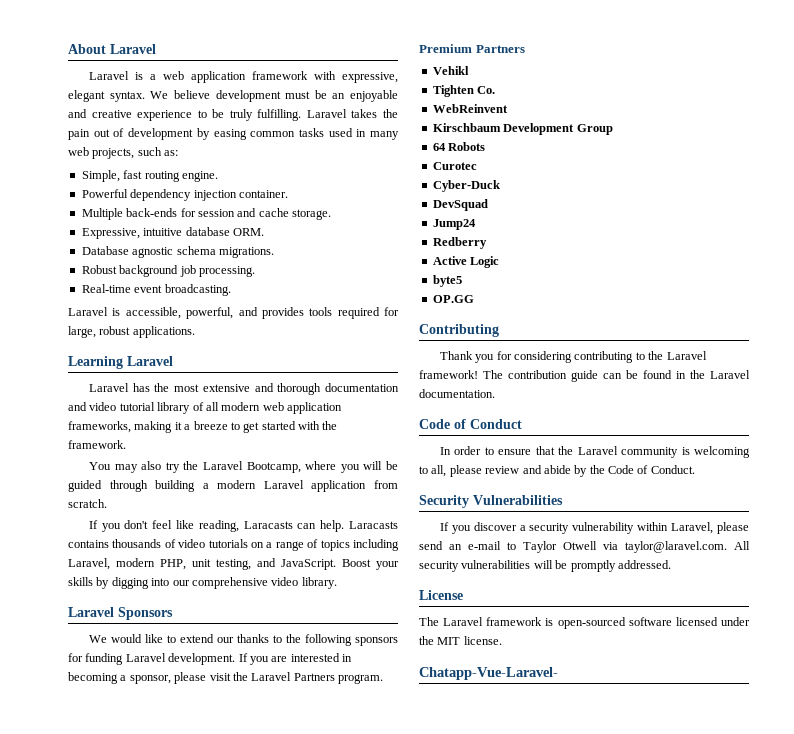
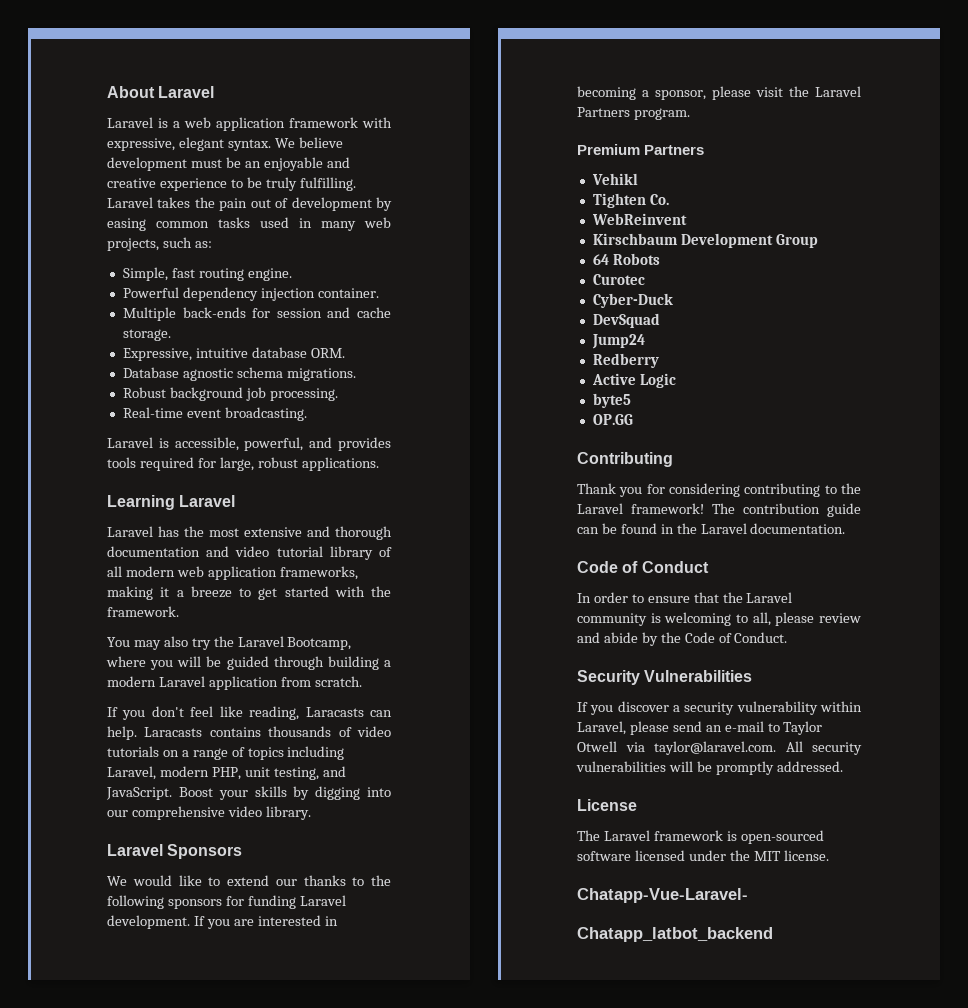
(558, 673) none -> [577,927,773,942] // Chatapp_latbot_backend

